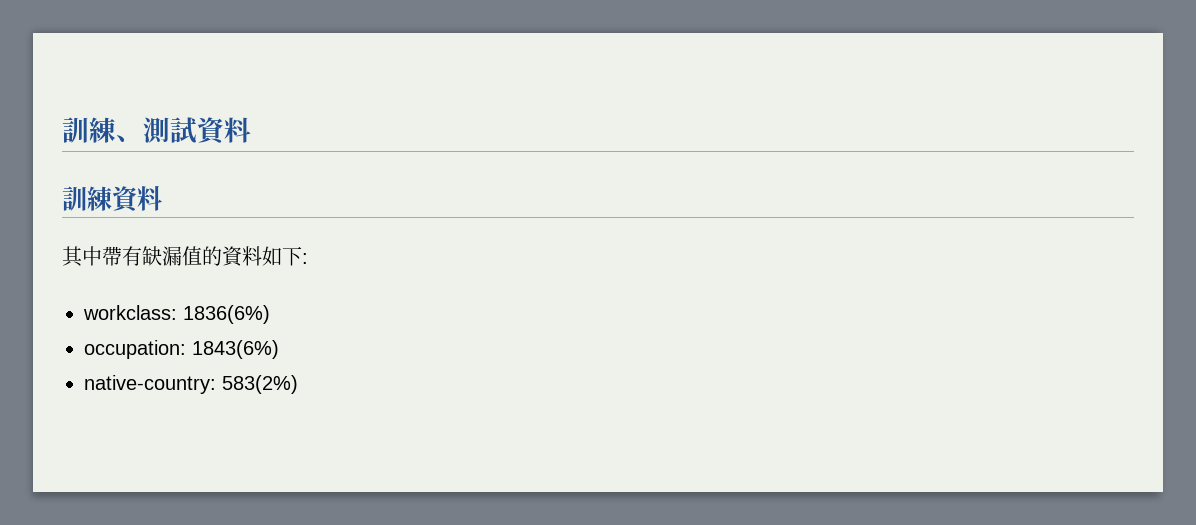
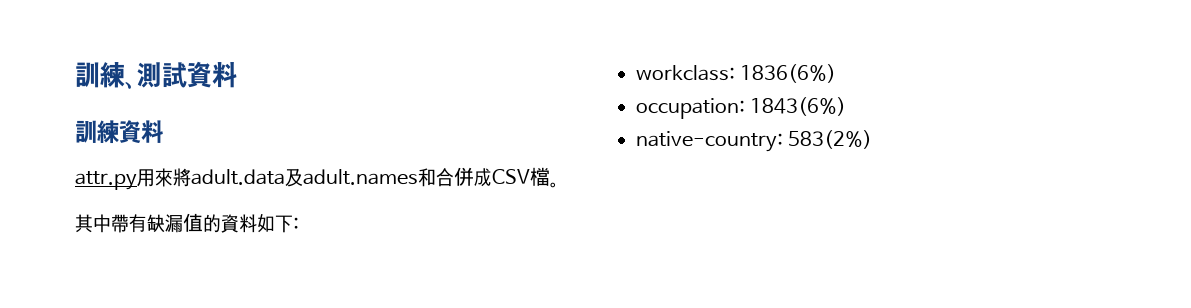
(162, 198) none -> [75,167,559,190] // attr.py用來將adult.data及adult.names和合併成CSV檔。

